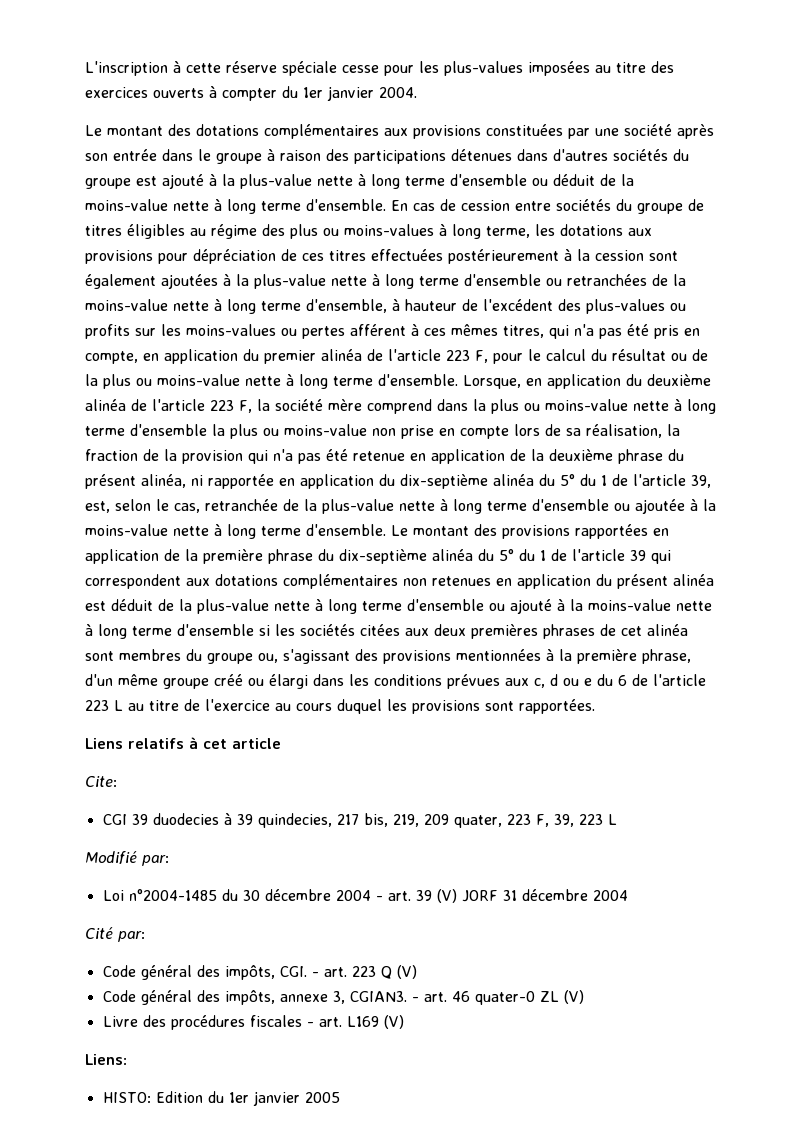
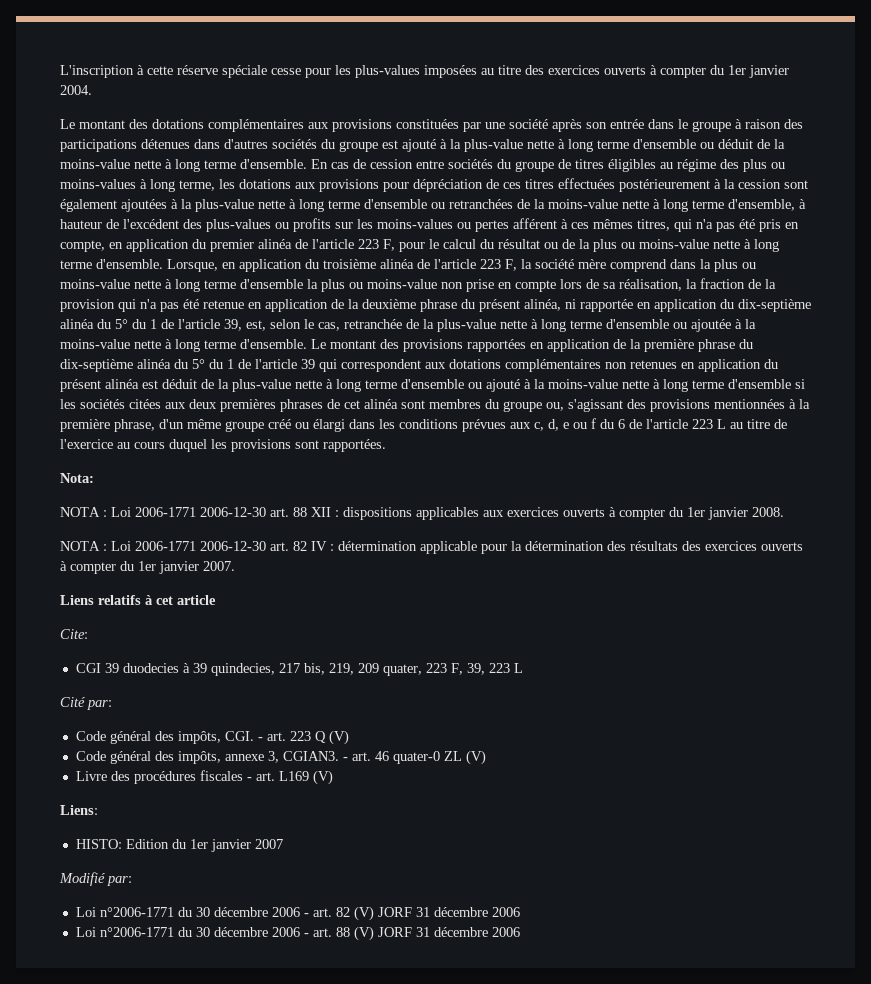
[647,374,711,386] deuxième -> [323,259,376,269] troisième
[550,674,592,686] d ou e -> [548,418,596,431] d, e ou f
(595, 706) none -> [60,473,94,483] [60,507,784,520] [60,541,803,554] [60,561,235,574] // Nota: // NOTA : Loi 2006-1771 2006-12-30 art. 88 XII : dispositions applicables aux exercices ouverts à compter du 1er janvier 2008. // NOTA : Loi 2006-1771 2006-12-30 art. 82 IV : détermination applicable pour la détermination des résultats des exercices ouverts à compter du 1er janvier 2007.
[85,851,169,866] [102,889,628,903] // Modifié par: // Loi n°2004-1485 du 30 décembre 2004 - art. 39 (V) JORF 31 décembre 2004 -> (523, 668) none
[304,1092,340,1103] 2005 -> [254,839,283,849] [59,872,132,886] [75,906,520,921] [75,926,520,941] 2007 // Modifié par: // Loi n°2006-1771 du 30 décembre 2006 - art. 82 (V) JORF 31 décembre 2006 // Loi n°2006-1771 du 30 décembre 2006 - art. 88 (V) JORF 31 décembre 2006

